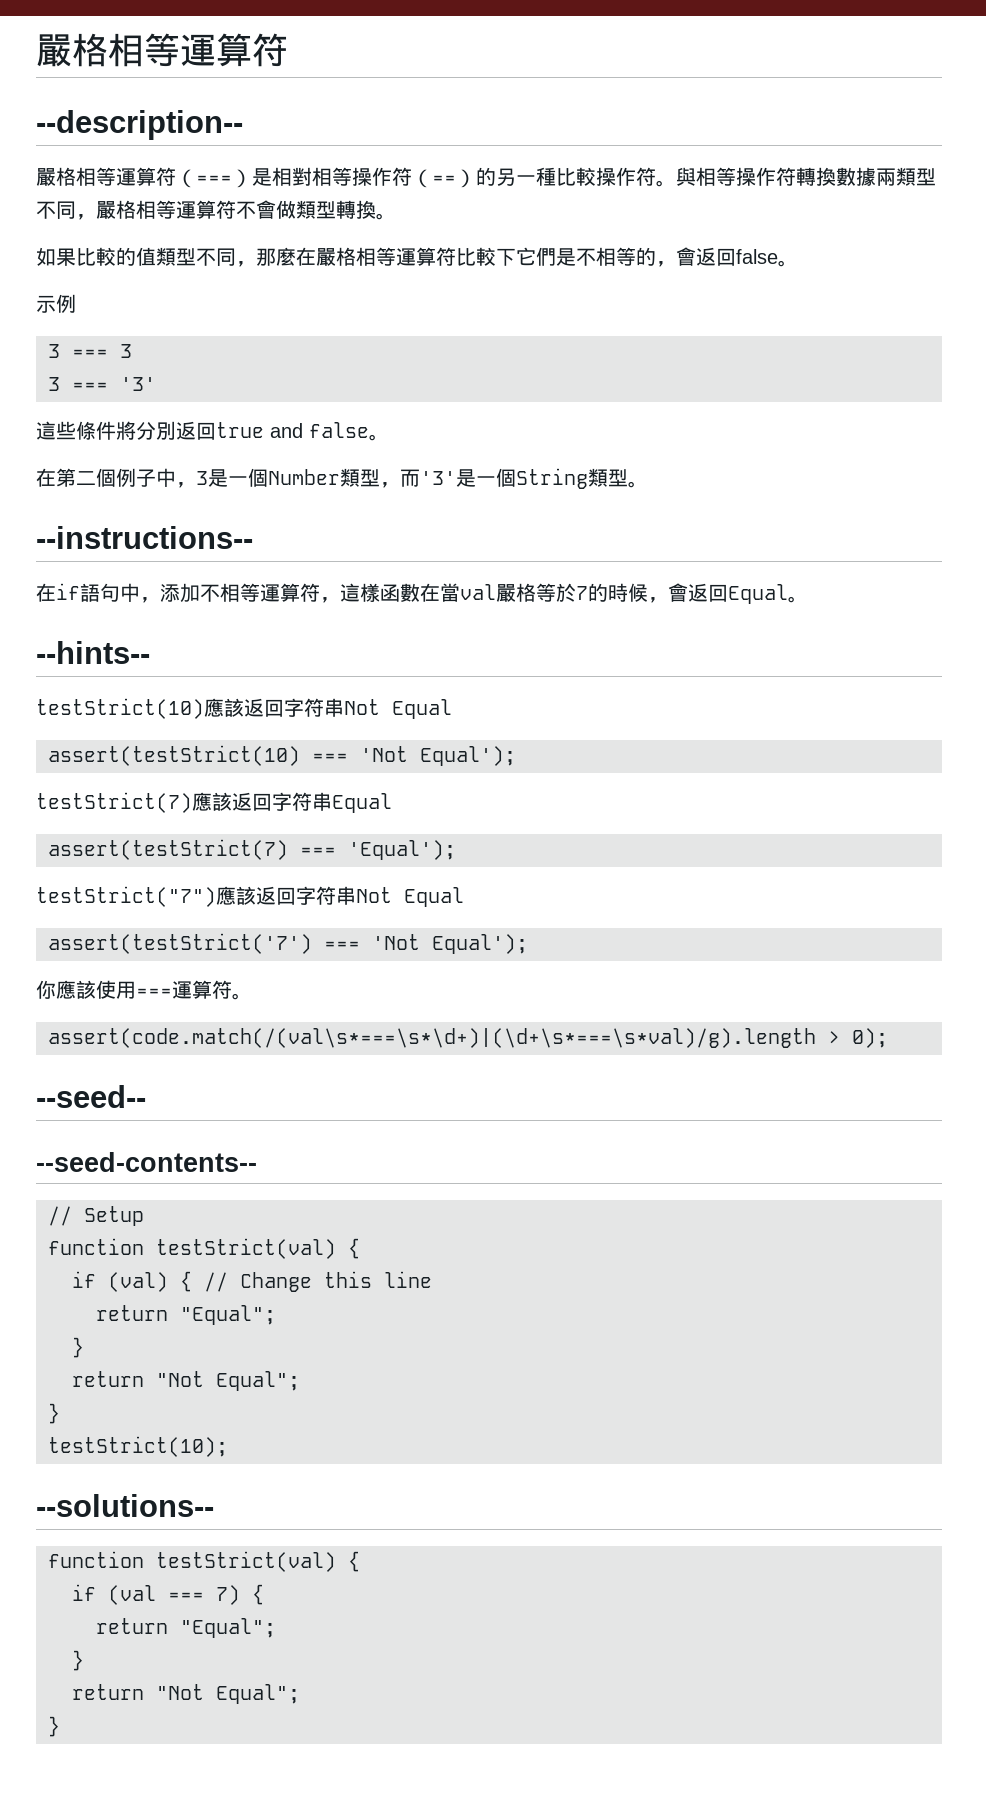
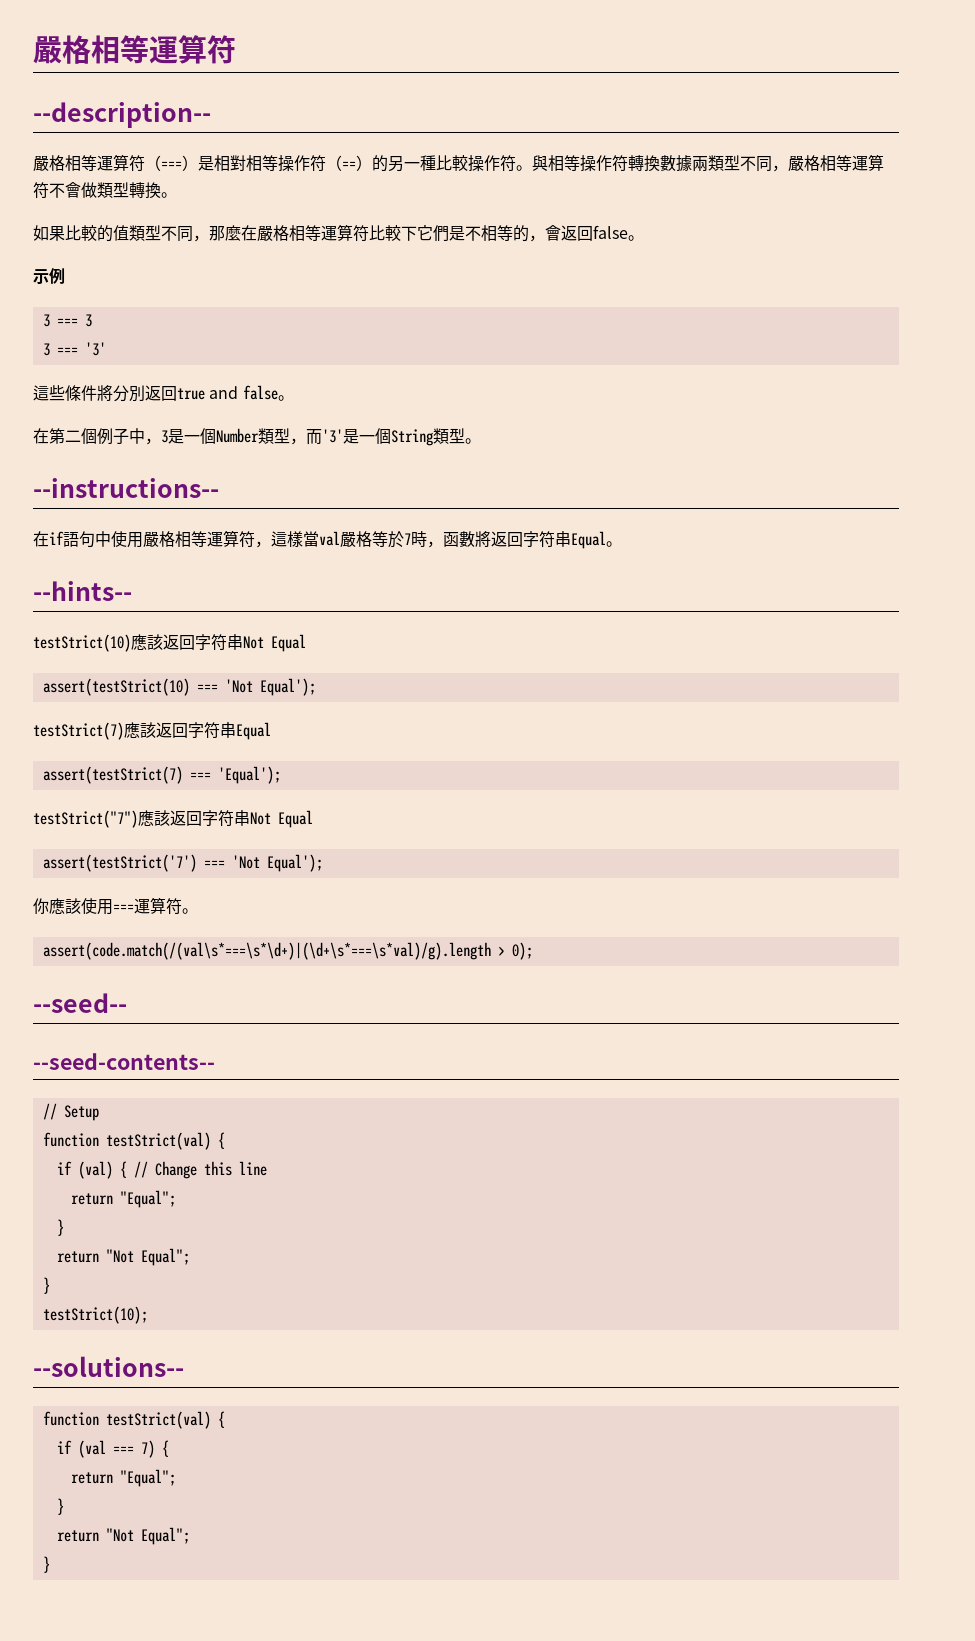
[140,583,220,603] ，添加不 -> [111,531,175,548] 使用嚴格
[380,583,440,602] 函數在 -> (303, 539) none
[588,583,728,603] 的時候，會返回 -> [411,531,571,548] 時，函數將返回字符串

